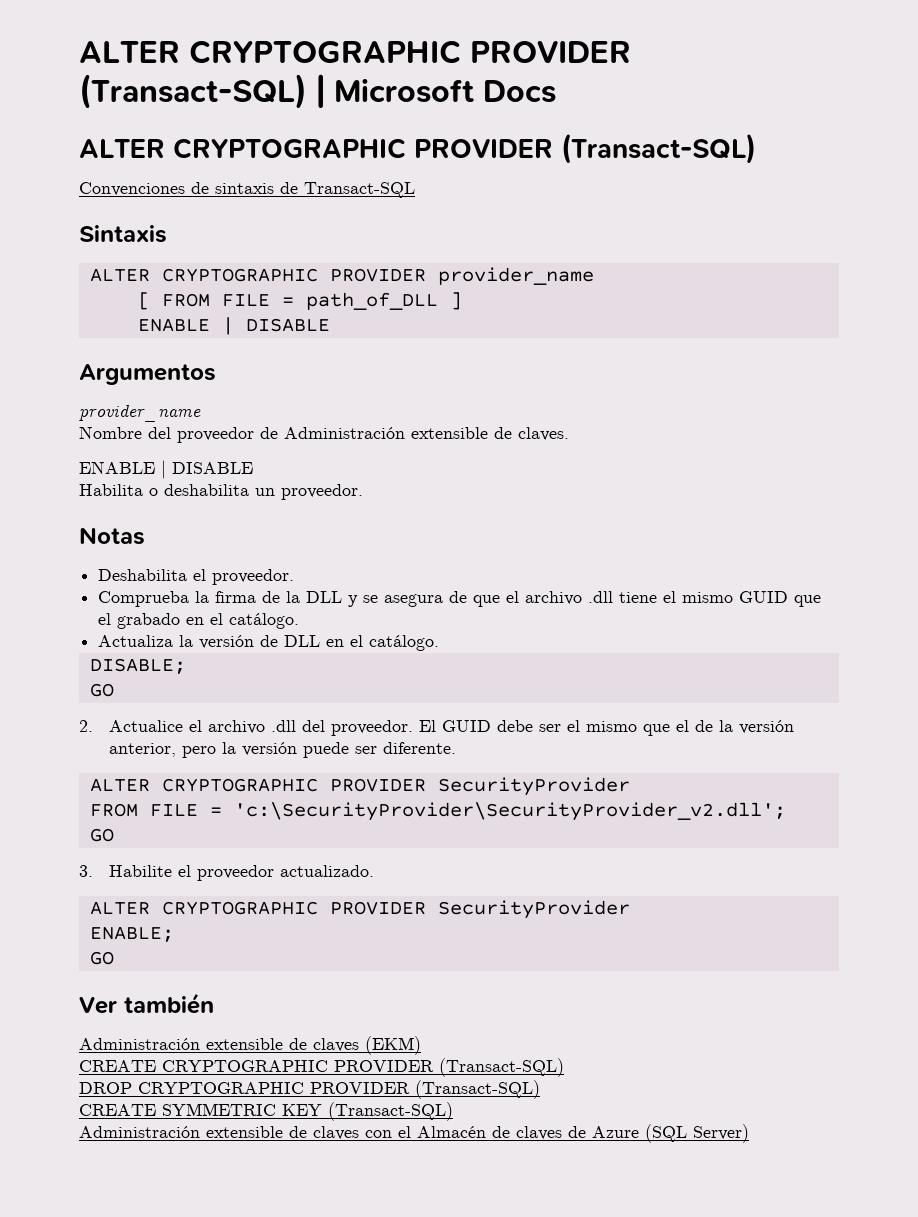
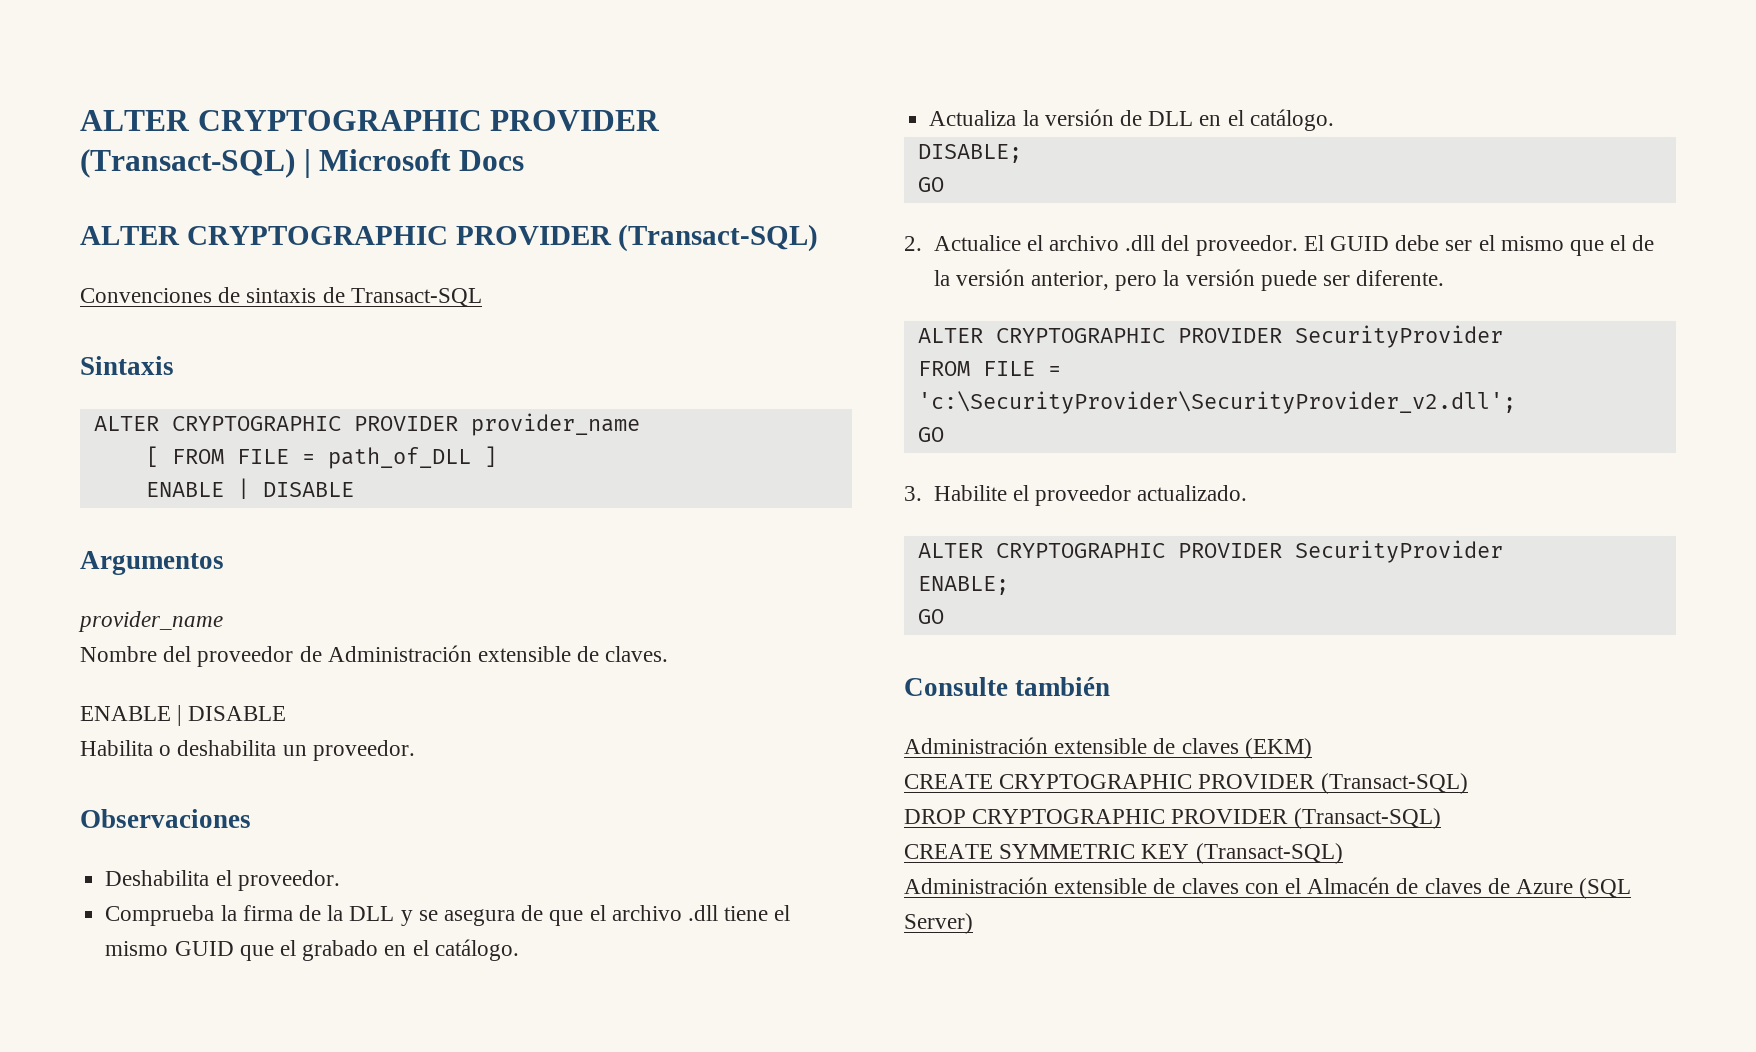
[79,527,145,545] Notas -> [80,809,251,828] Observaciones
[79,997,117,1014] Ver -> [904,677,1008,696] Consulte

